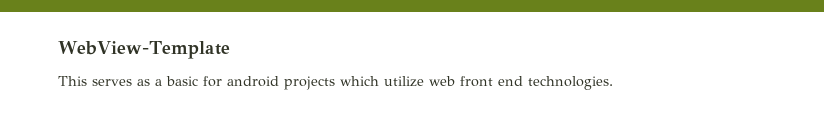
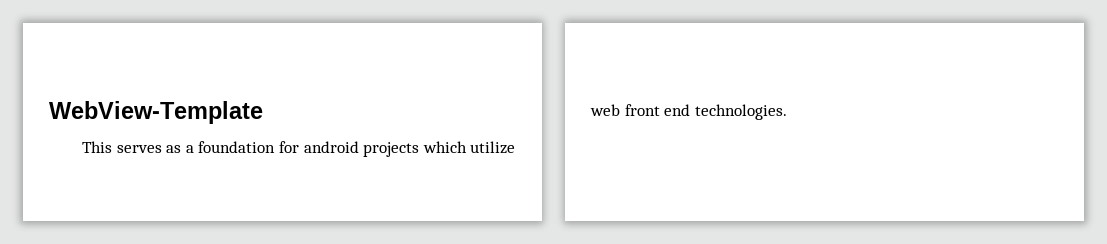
[166,76,198,86] basic -> [198,141,276,153] foundation

